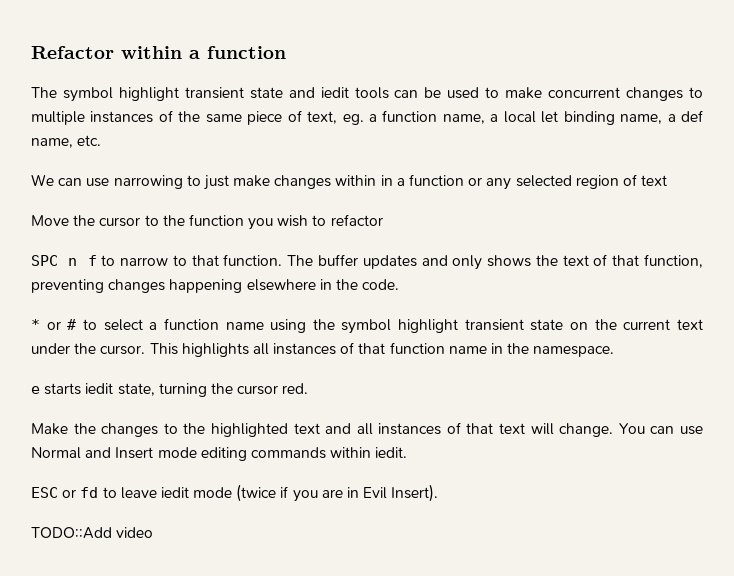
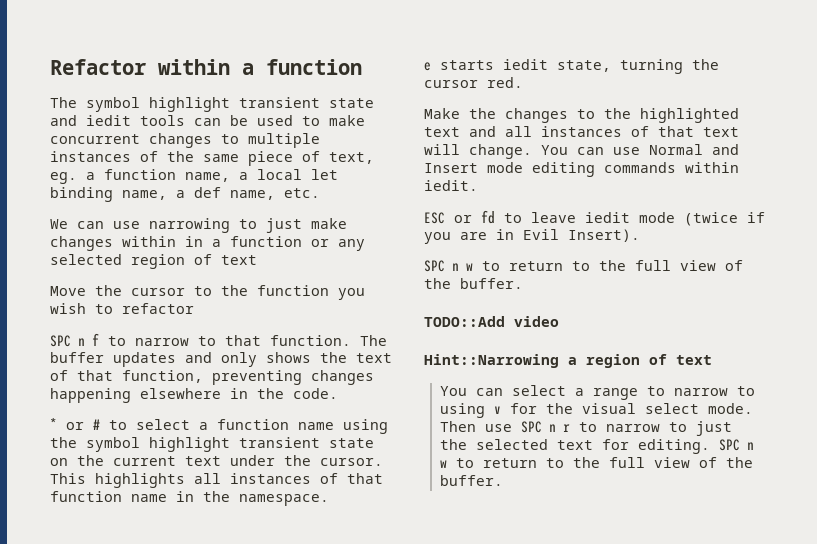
[31,527,154,539] TODO::Add video -> [424,260,743,272] [424,278,523,289] [424,316,559,327] [424,354,712,368] [440,385,756,400] [440,403,754,418] [440,421,733,436] [440,439,755,454] [440,457,754,468] [440,475,504,486] SPC n w to return to the full view of the buffer. // TODO::Add video // Hint::Narrowing a region of text // You can select a range to narrow to using v for the visual select mode. Then use SPC n r to narrow to just the selected text for editing. SPC n w to return to the full view of the buffer.

